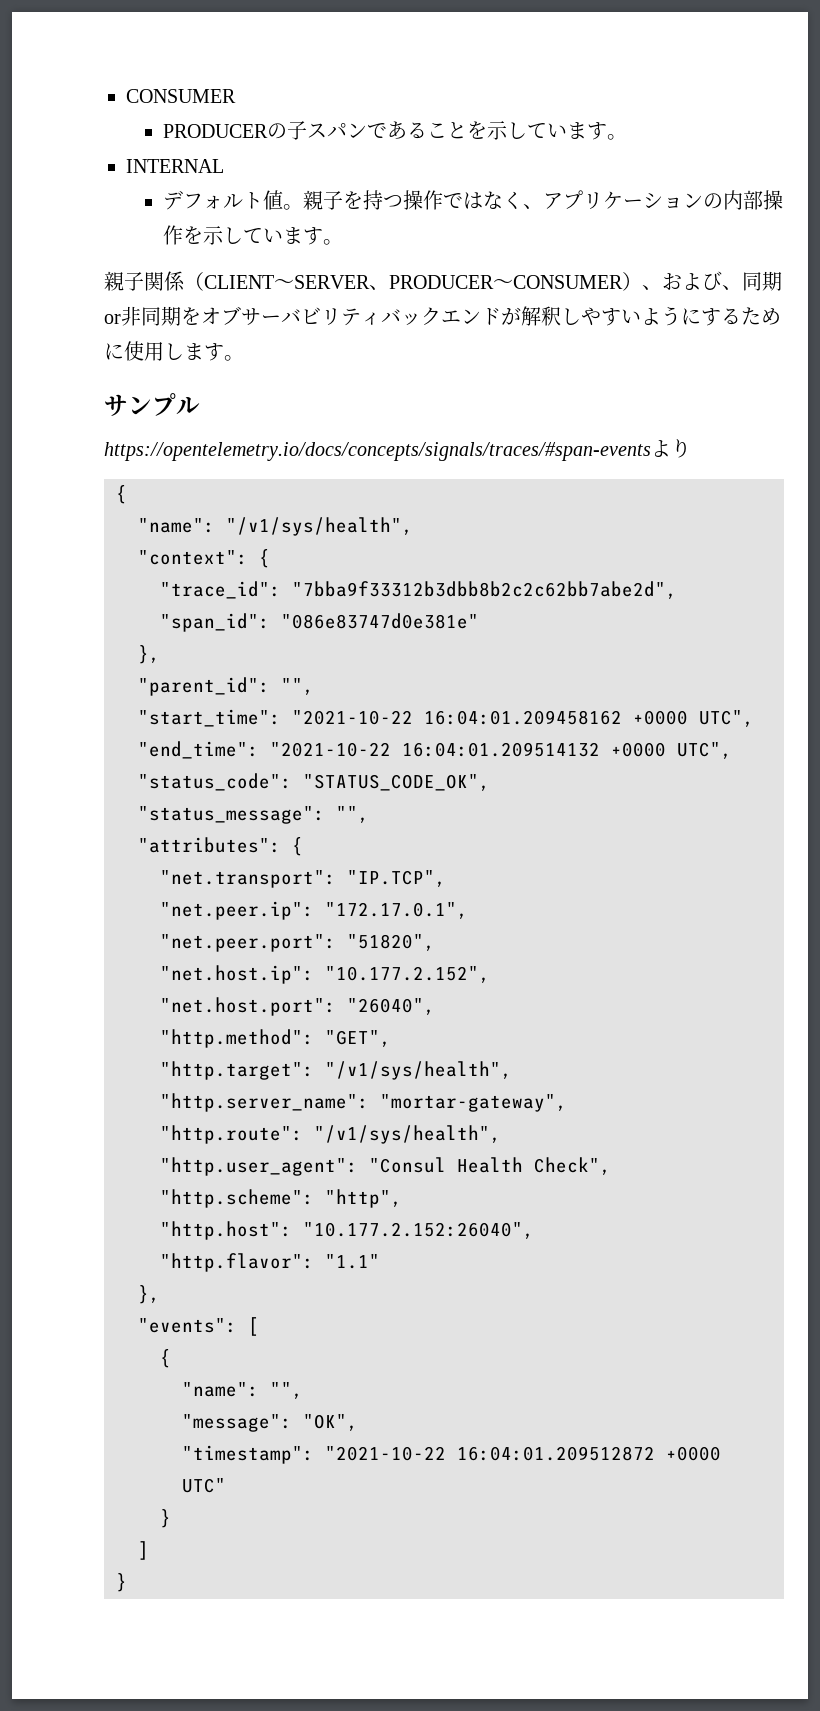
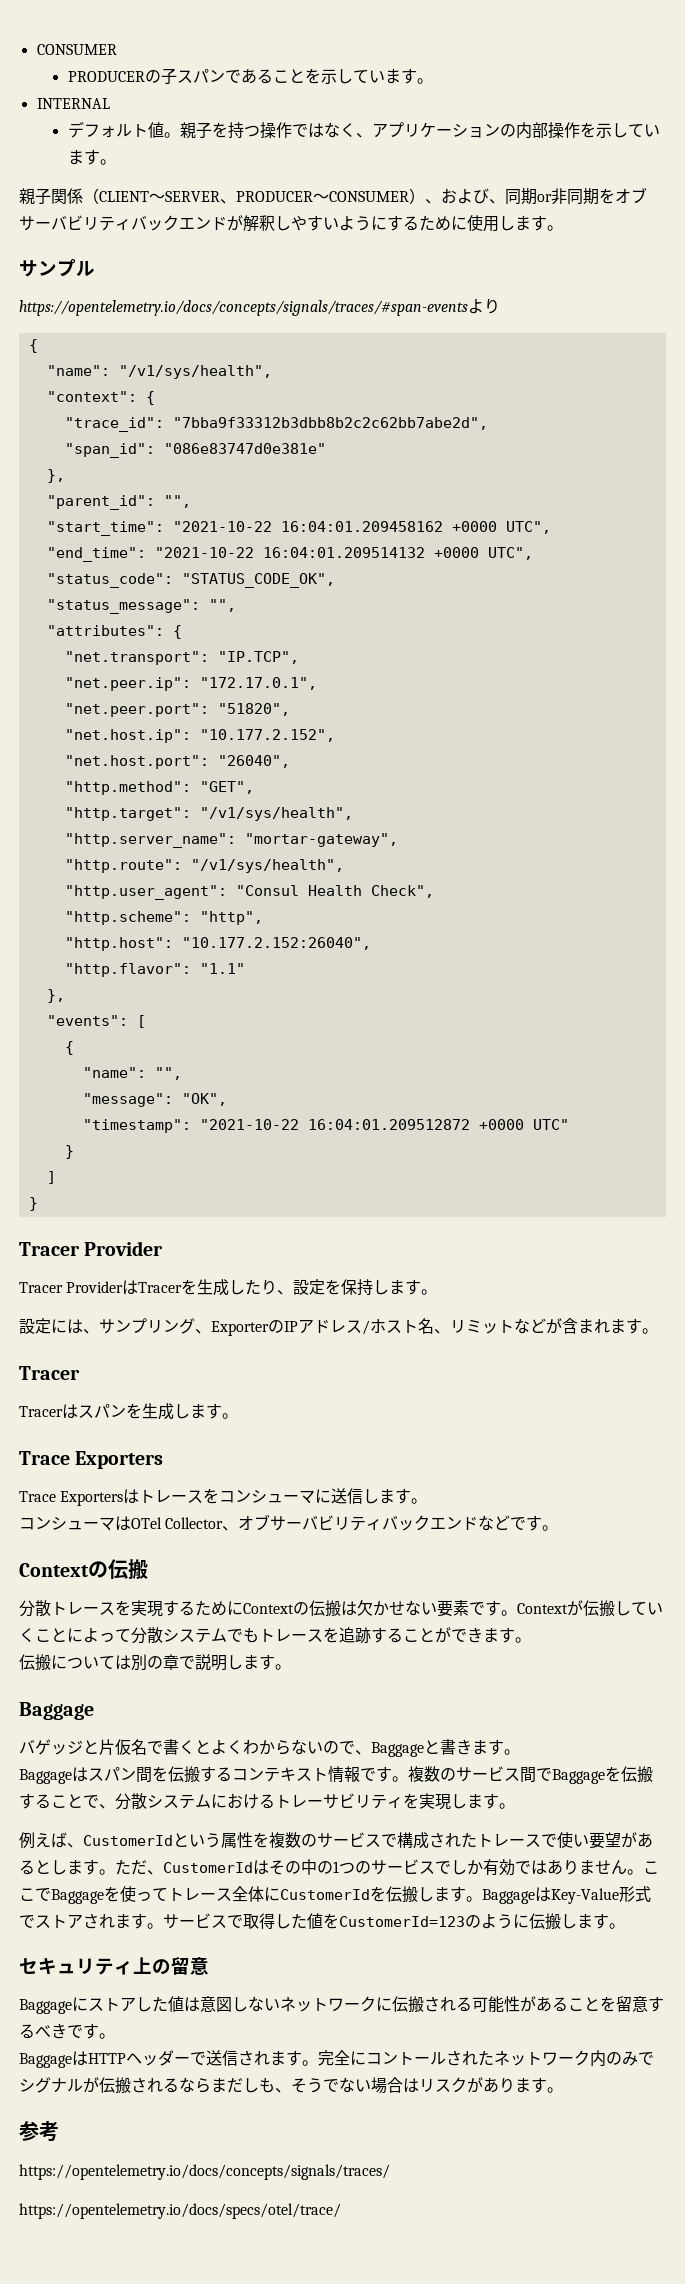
(127, 1582) none -> [19,1241,164,1256] [19,1279,438,1296] [19,1318,658,1336] [19,1366,80,1380] [19,1403,238,1420] [19,1451,164,1469] [19,1488,428,1506] [19,1514,559,1531] [19,1559,148,1579] [19,1600,663,1617] [19,1627,531,1644] [19,1654,291,1671] [19,1702,94,1720] [19,1739,520,1757] [19,1766,653,1784] [19,1793,515,1810] [19,1832,653,1849] [19,1859,659,1876] [19,1886,651,1904] [19,1913,625,1930] [19,1957,209,1975] [19,1996,664,2014] [19,2023,115,2039] [19,2050,654,2068] [19,2077,563,2094] [19,2121,59,2142] [19,2164,390,2180] [19,2203,341,2219] // Tracer Provider // Tracer ProviderはTracerを生成したり、設定を保持します。 // 設定には、サンプリング、ExporterのIPアドレス/ホスト名、リミットなどが含まれます。 // Tracer // Tracerはスパンを生成します。 // Trace Exporters // Trace Exportersはトレースをコンシューマに送信します。 // コンシューマはOTel Collector、オブサーバビリティバックエンドなどです。 // Contextの伝搬 // 分散トレースを実現するためにContextの伝搬は欠かせない要素です。Contextが伝搬していくことによって分散システムでもトレースを追跡することができます。 // 伝搬については別の章で説明します。 // Baggage // バゲッジと片仮名で書くとよくわからないので、Baggageと書きます。 // Baggageはスパン間を伝搬するコンテキスト情報です。複数のサービス間でBaggageを伝搬することで、分散システムにおけるトレーサビリティを実現します。 // 例えば、CustomerIdという属性を複数のサービスで構成されたトレースで使い要望があるとします。ただ、CustomerIdはその中の1つのサービスでしか有効ではありません。ここでBaggageを使ってトレース全体にCustomerIdを伝搬します。BaggageはKey-Value形式でストアされます。サービスで取得した値をCustomerId=123のように伝搬します。 // セキュリティ上の留意 // Baggageにストアした値は意図しないネットワークに伝搬される可能性があることを留意するべきです。 // BaggageはHTTPヘッダーで送信されます。完全にコントールされたネットワーク内のみでシグナルが伝搬されるならまだしも、そうでない場合はリスクがあります。 // 参考 // https://opentelemetry.io/docs/concepts/signals/traces/ // https://opentelemetry.io/docs/specs/otel/trace/

